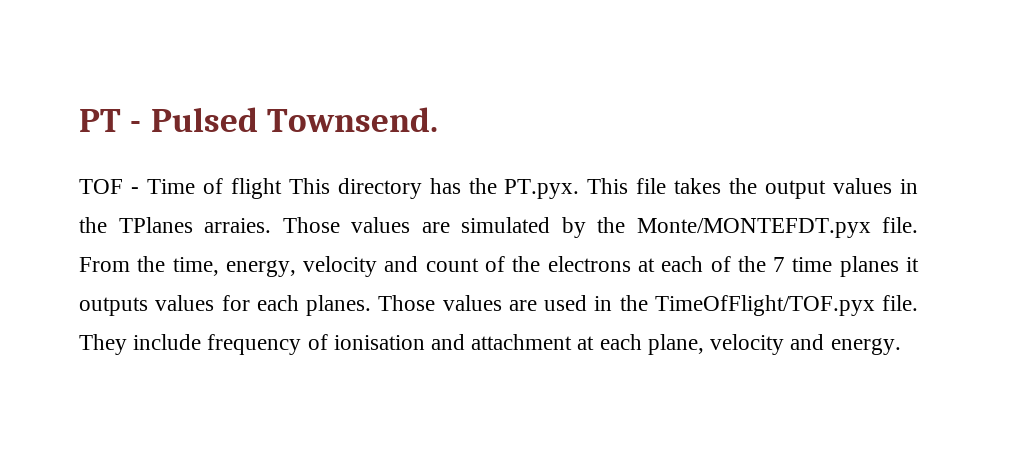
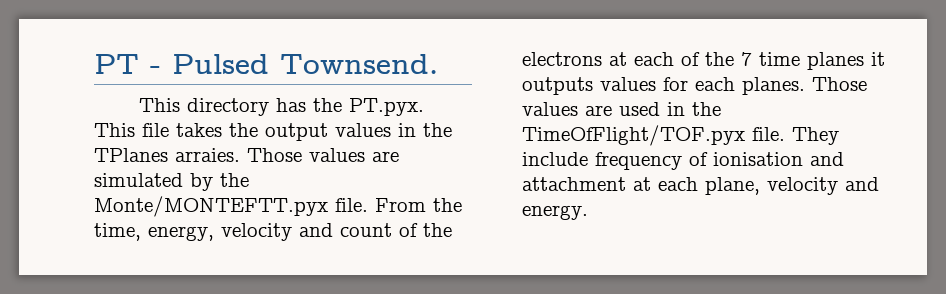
[79,178,282,199] TOF - Time of flight -> (438, 64) none
[636,218,871,238] Monte/MONTEFDT.pyx -> [94,196,328,217] Monte/MONTEFTT.pyx

